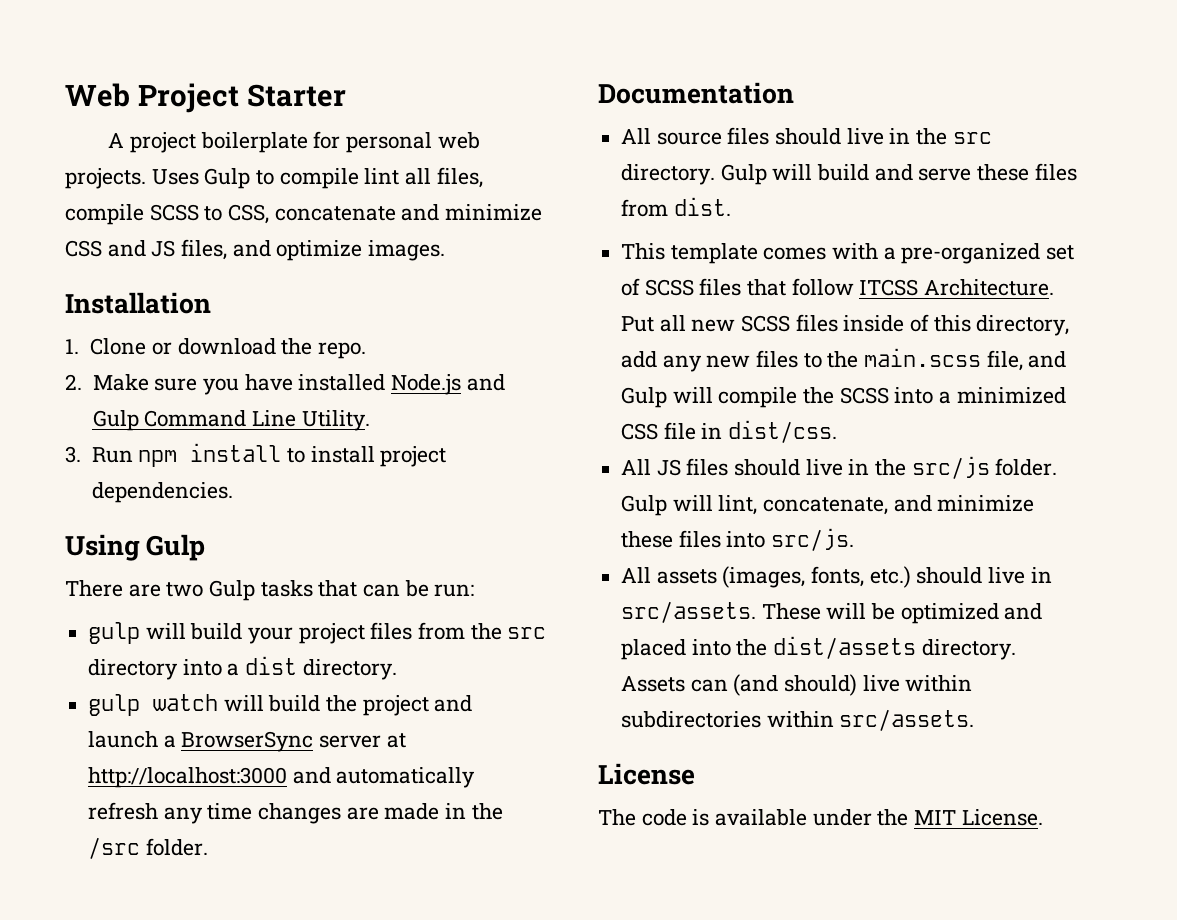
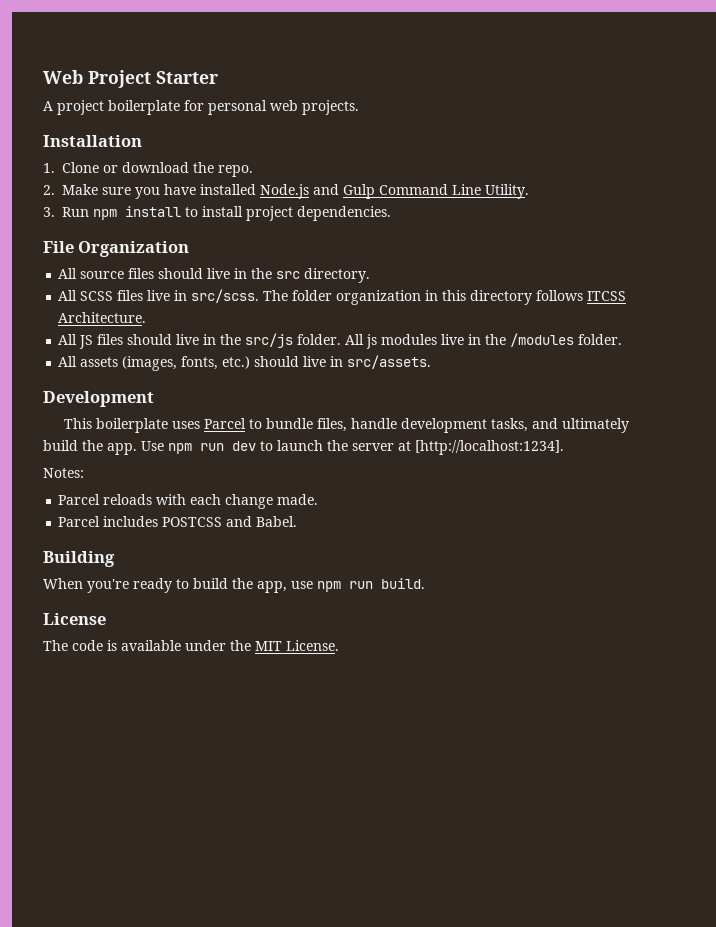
[151,167,483,189] [65,204,543,225] [65,239,446,261] Uses Gulp to compile lint all files, compile SCSS to CSS, concatenate and minimize CSS and JS files, and optimize images. -> (359, 107) none
[65,534,206,561] [65,580,475,601] [88,622,547,644] [88,656,397,680] [88,694,473,716] [88,731,406,752] [88,767,476,788] [88,802,503,824] [88,837,208,859] [598,82,794,104] Using Gulp // There are two Gulp tasks that can be run: // gulp will build your project files from the src directory into a dist directory. // gulp watch will build the project and launch a BrowserSync server at http://localhost:3000 and automatically refresh any time changes are made in the /src folder. // Documentation -> [43,241,190,257] File Organization
[720,163,1077,185] [621,197,731,217] [621,243,1075,264] [621,278,1055,296] [621,314,1070,336] [621,348,1067,372] [621,387,1066,408] [621,420,838,443] Gulp will build and serve these files from dist. // This template comes with a pre-organized set of SCSS files that follow ITCSS Architecture. Put all new SCSS files inside of this directory, add any new files to the main.scss file, and Gulp will compile the SCSS into a minimized CSS file in dist/css. -> [58,289,627,305] [58,312,147,323] // All SCSS files live in src/scss. The folder organization in this directory follows ITCSS Architecture.
[621,495,1035,516] [621,528,855,551] Gulp will lint, concatenate, and minimize these files into src/js. -> [345,333,623,349] All js modules live in the /modules folder.
[761,603,1043,624] [621,636,1016,660] [621,674,973,696] [621,709,975,731] These will be optimized and placed into the dist/assets directory. Assets can (and should) live within subdirectories within src/assets. -> [43,391,154,407] [64,418,630,433] [43,440,564,455] [43,468,84,478] [58,494,319,509] [58,516,298,527] [43,551,115,567] [43,578,425,593] // Development // This boilerplate uses Parcel to bundle files, handle development tasks, and ultimately build the app. Use npm run dev to launch the server at [http://localhost:1234]. // Notes: // Parcel reloads with each change made. // Parcel includes POSTCSS and Babel. // Building // When you're ready to build the app, use npm run build.

